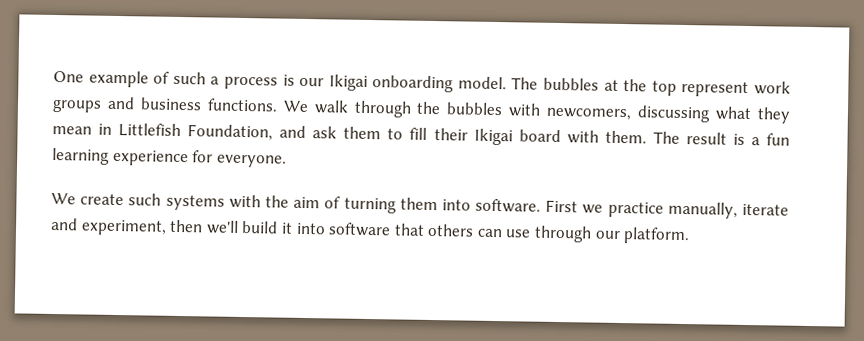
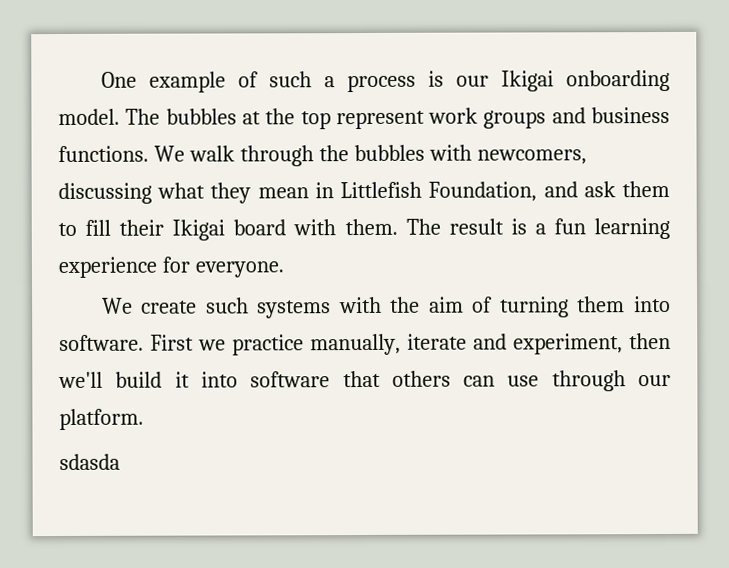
(691, 236) none -> [59,453,120,471] // sdasda

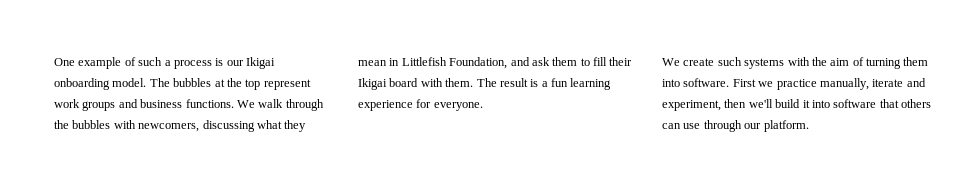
[59,453,120,471] // sdasda -> (809, 126) none

